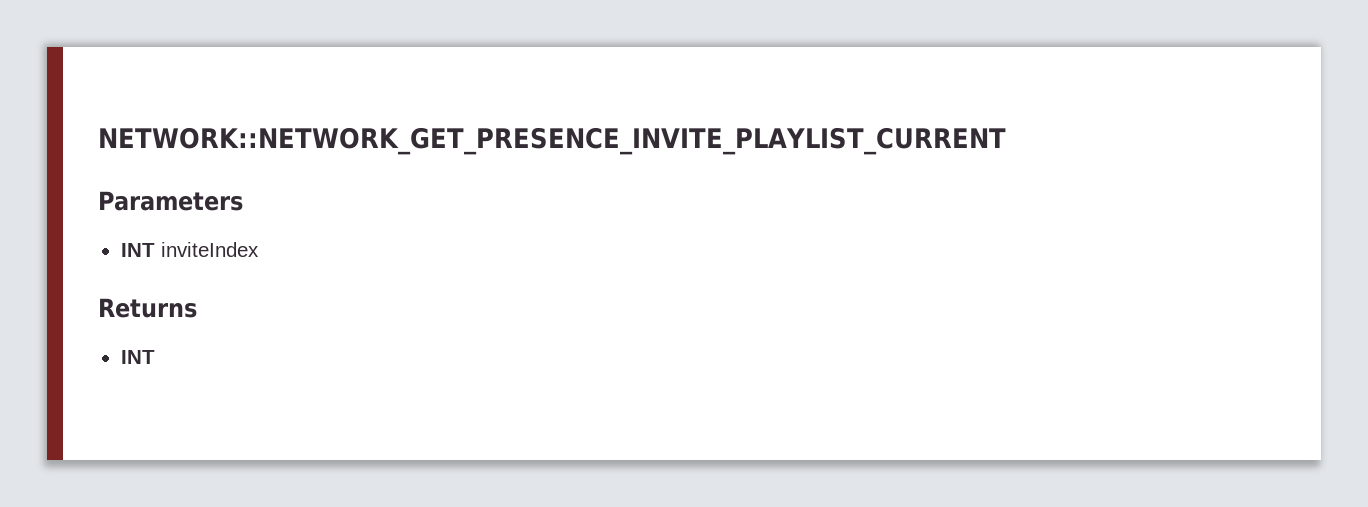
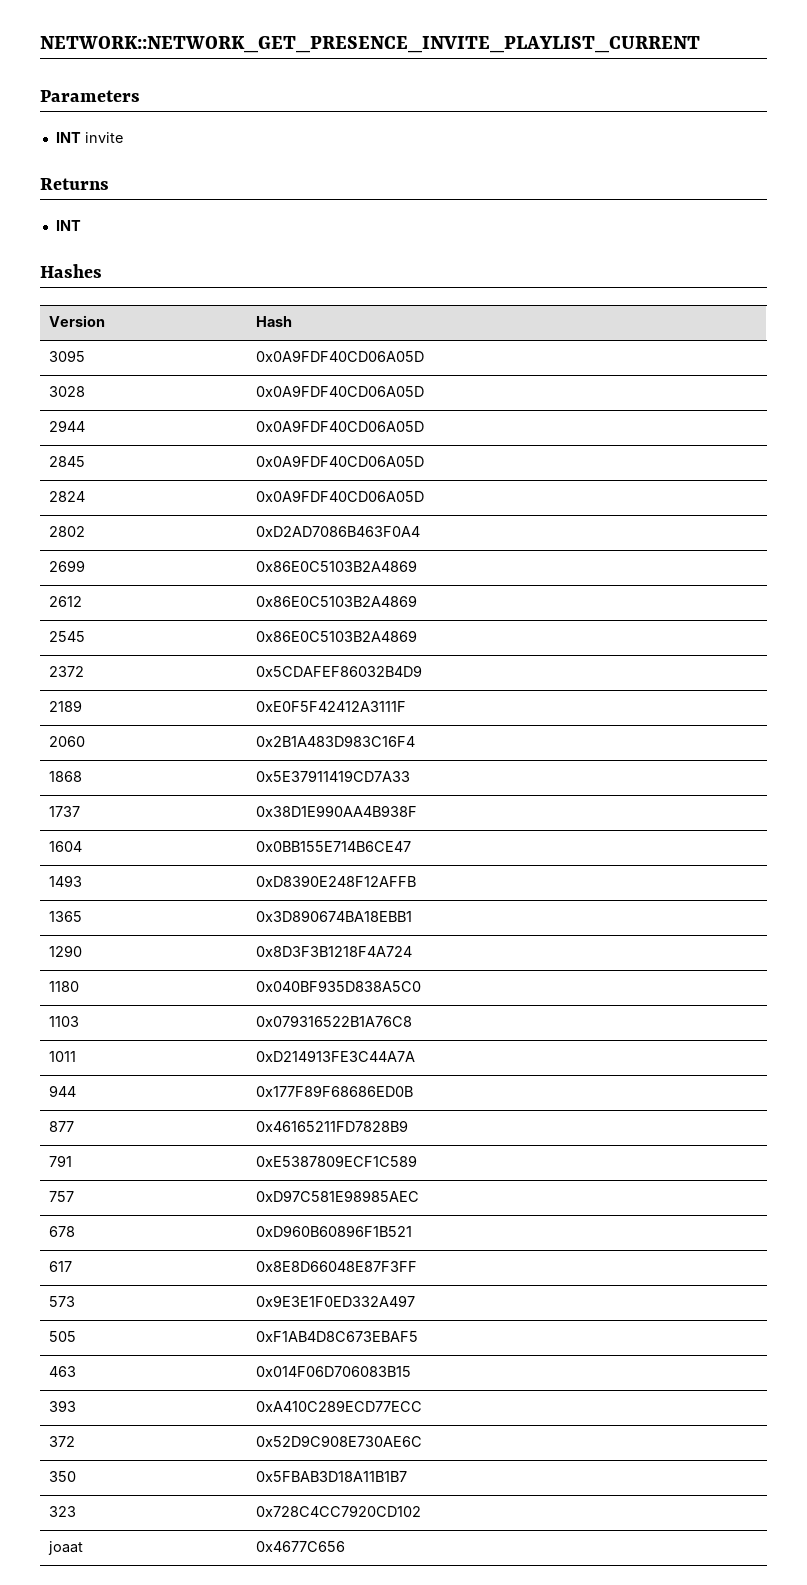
[160,242,259,257] inviteIndex -> [84,132,123,143] invite
(155, 357) none -> [40,264,102,278] [48,315,105,327] [255,316,292,327] [48,350,85,362] [255,350,424,362] [48,386,85,397] [255,385,424,397] [48,420,85,432] [255,420,424,432] [48,456,85,467] [255,455,424,467] [48,491,85,502] [255,490,424,502] [48,526,85,537] [255,526,420,537] [48,560,85,572] [255,560,417,572] [48,596,82,607] [255,595,417,607] [48,631,85,642] [255,630,417,642] [48,666,84,677] [255,665,422,677] [48,700,82,712] [255,701,406,712] [48,736,85,747] [255,735,415,747] [48,771,82,782] [255,770,410,782] [48,806,80,817] [255,805,417,817] [48,841,82,852] [255,841,411,852] [48,875,82,887] [255,875,416,887] [48,911,82,922] [255,910,412,922] [48,945,82,957] [255,946,412,957] [48,981,79,992] [255,980,421,992] [48,1016,79,1027] [255,1015,412,1027] [48,1051,76,1062] [255,1050,415,1062] [48,1085,76,1097] [255,1085,413,1097] [48,1121,74,1132] [255,1120,408,1132] [48,1155,72,1167] [255,1155,417,1167] [48,1191,74,1202] [255,1190,419,1202] [48,1226,75,1237] [255,1225,412,1237] [48,1261,72,1272] [255,1261,417,1272] [48,1296,75,1307] [255,1295,415,1307] [48,1331,76,1342] [255,1331,418,1342] [48,1366,76,1377] [255,1366,411,1377] [48,1400,76,1412] [255,1400,422,1412] [48,1436,75,1447] [255,1435,422,1447] [48,1471,76,1482] [255,1471,407,1482] [48,1506,76,1517] [255,1505,421,1517] [47,1541,83,1555] [255,1541,345,1552] // Hashes // Version | Hash // 3095 | 0x0A9FDF40CD06A05D // 3028 | 0x0A9FDF40CD06A05D // 2944 | 0x0A9FDF40CD06A05D // 2845 | 0x0A9FDF40CD06A05D // 2824 | 0x0A9FDF40CD06A05D // 2802 | 0xD2AD7086B463F0A4 // 2699 | 0x86E0C5103B2A4869 // 2612 | 0x86E0C5103B2A4869 // 2545 | 0x86E0C5103B2A4869 // 2372 | 0x5CDAFEF86032B4D9 // 2189 | 0xE0F5F42412A3111F // 2060 | 0x2B1A483D983C16F4 // 1868 | 0x5E37911419CD7A33 // 1737 | 0x38D1E990AA4B938F // 1604 | 0x0BB155E714B6CE47 // 1493 | 0xD8390E248F12AFFB // 1365 | 0x3D890674BA18EBB1 // 1290 | 0x8D3F3B1218F4A724 // 1180 | 0x040BF935D838A5C0 // 1103 | 0x079316522B1A76C8 // 1011 | 0xD214913FE3C44A7A // 944 | 0x177F89F68686ED0B // 877 | 0x46165211FD7828B9 // 791 | 0xE5387809ECF1C589 // 757 | 0xD97C581E98985AEC // 678 | 0xD960B60896F1B521 // 617 | 0x8E8D66048E87F3FF // 573 | 0x9E3E1F0ED332A497 // 505 | 0xF1AB4D8C673EBAF5 // 463 | 0x014F06D706083B15 // 393 | 0xA410C289ECD77ECC // 372 | 0x52D9C908E730AE6C // 350 | 0x5FBAB3D18A11B1B7 // 323 | 0x728C4CC7920CD102 // joaat | 0x4677C656

